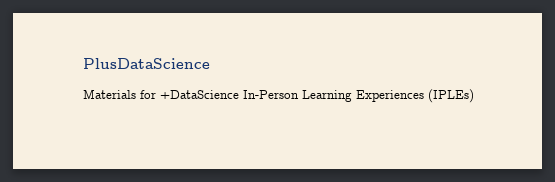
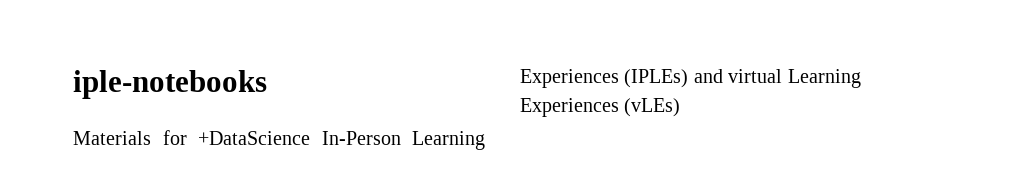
[83,58,210,69] PlusDataScience -> [73,70,267,99] iple-notebooks
(474, 96) none -> [693,69,861,88] [520,98,681,117] and virtual Learning Experiences (vLEs)

